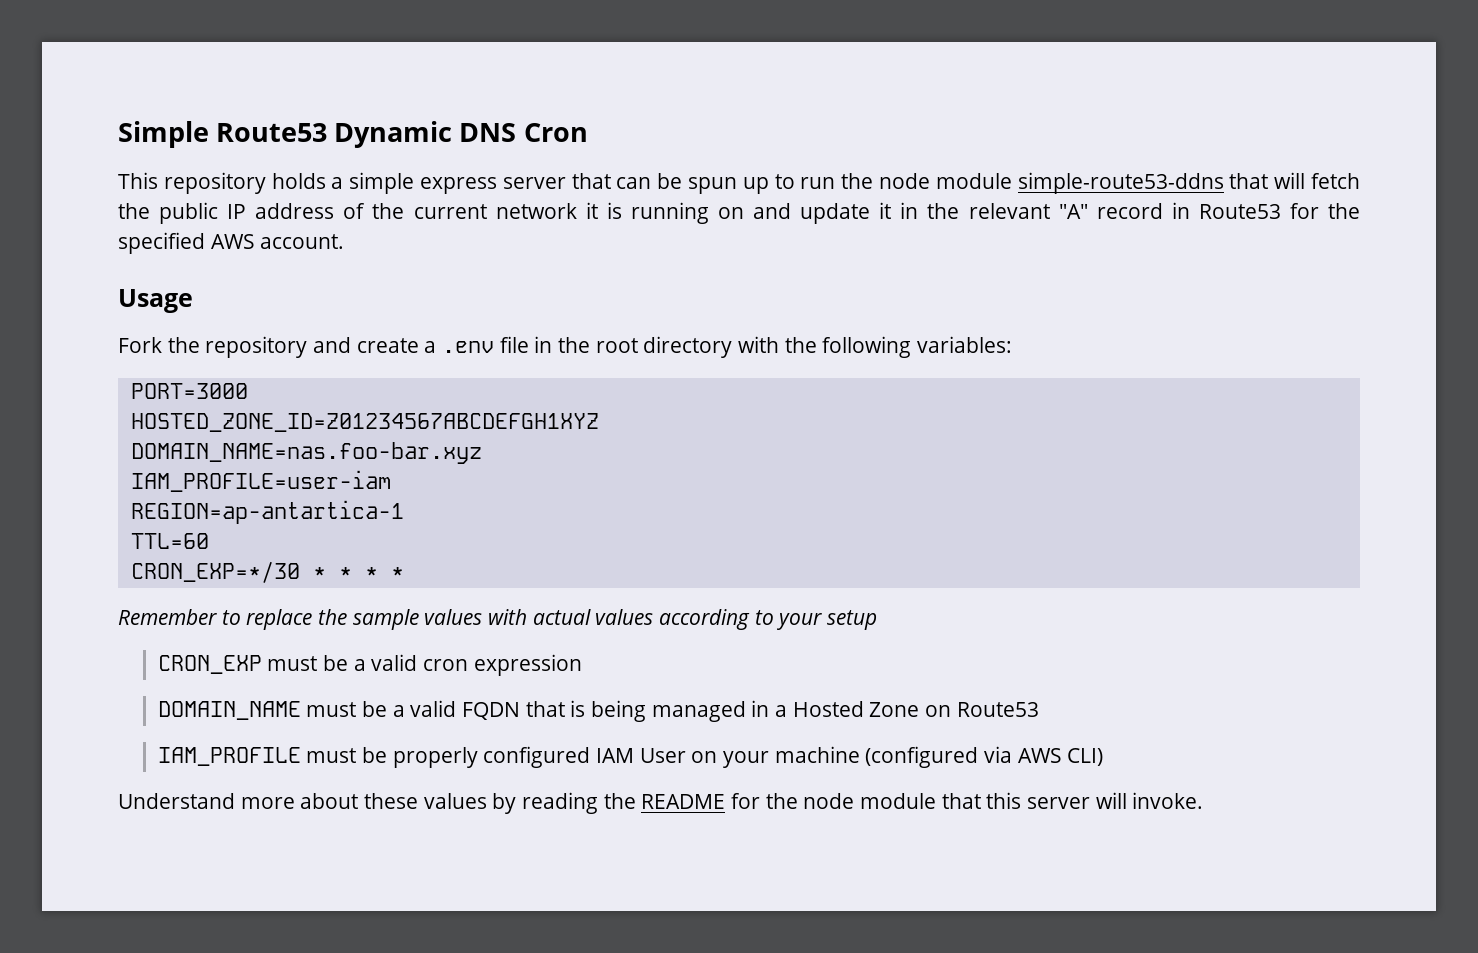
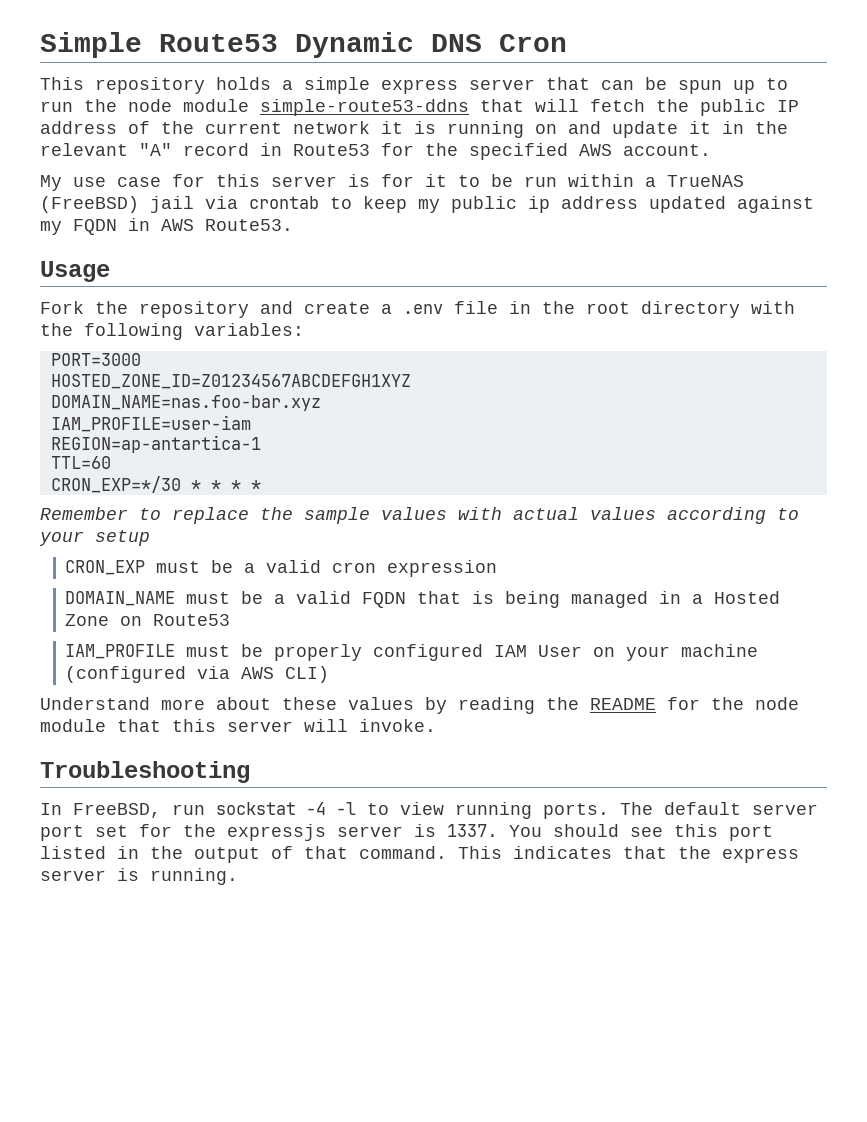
(345, 241) none -> [40,174,744,191] [40,196,814,213] [40,218,293,235] // My use case for this server is for it to be run within a TrueNAS (FreeBSD) jail via crontab to keep my public ip address updated against my FQDN in AWS Route53.
(1204, 800) none -> [40,761,250,783] [40,802,818,819] [40,824,773,841] [40,846,799,863] [40,868,238,885] // Troubleshooting // In FreeBSD, run sockstat -4 -l to view running ports. The default server port set for the expressjs server is 1337. You should see this port listed in the output of that command. This indicates that the express server is running.

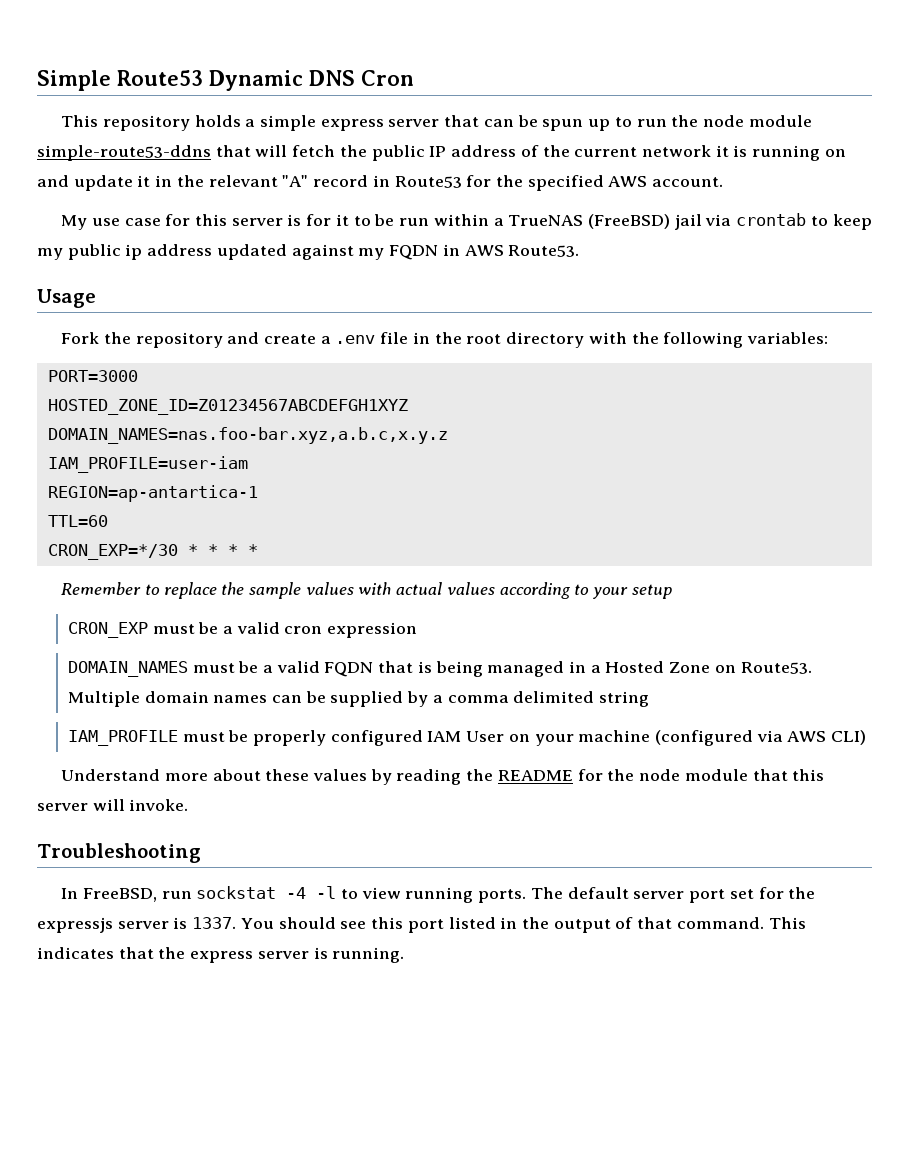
[50,395,321,411] DOMAIN_NAME=nas.foo-bar.xyz -> [47,427,448,444] DOMAIN_NAMES=nas.foo-bar.xyz,a.b.c,x.y.z
[65,591,176,606] DOMAIN_NAME -> [67,661,188,677] DOMAIN_NAMES
[153,614,231,626] Route53 -> [740,662,812,674] [67,691,650,707] Route53. Multiple domain names can be supplied by a comma delimited string

